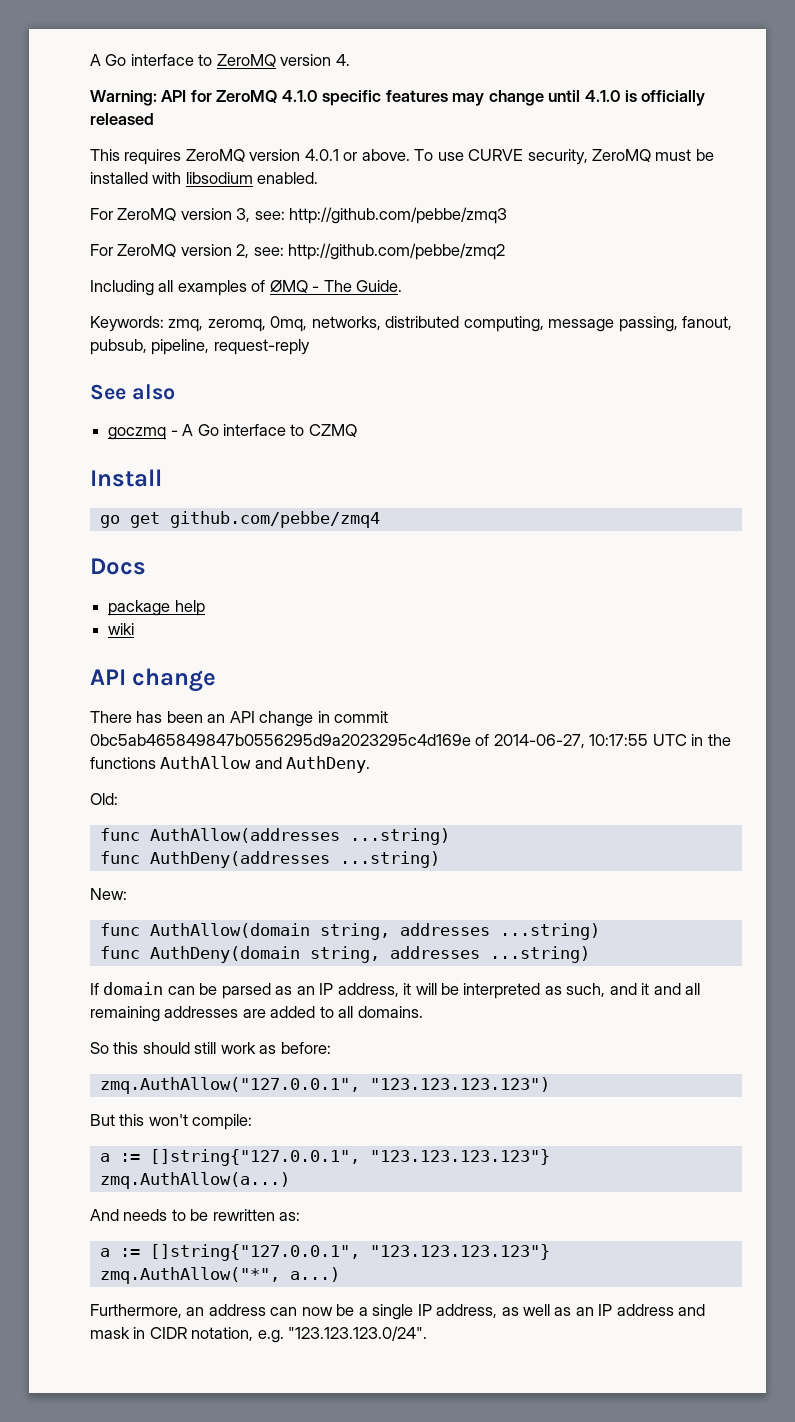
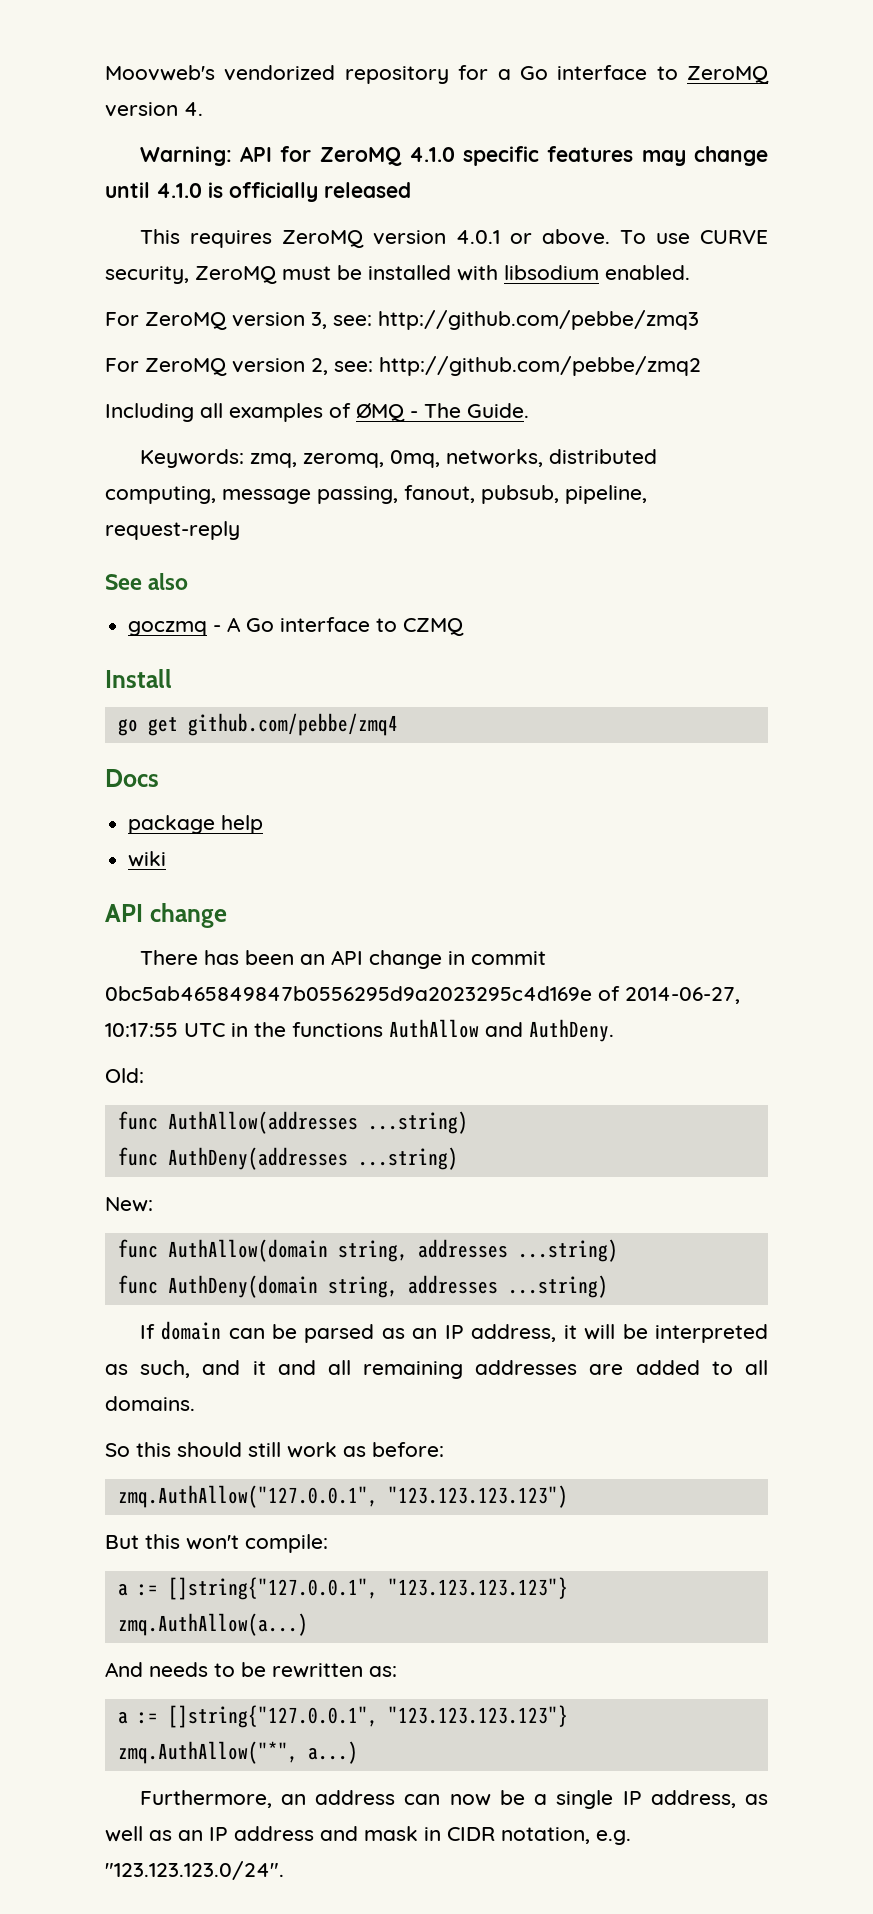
[90,54,101,66] A -> [105,65,511,84] Moovweb's vendorized repository for a

